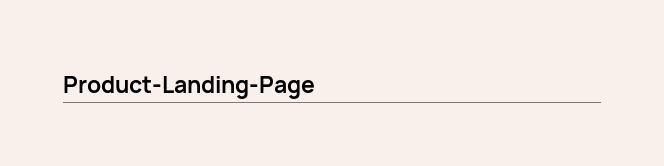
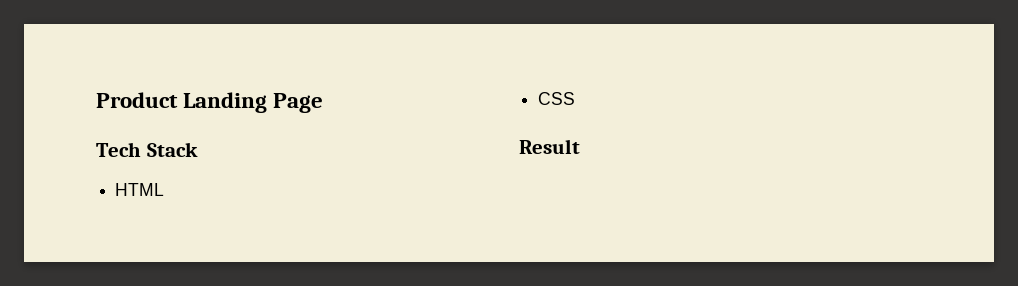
[63,76,315,99] Product-Landing-Page -> [96,92,324,113] [96,142,198,157] [115,183,165,196] [538,92,576,105] [519,139,580,154] Product Landing Page // Tech Stack // HTML // CSS // Result

